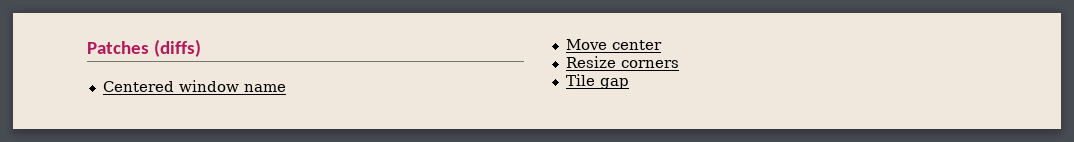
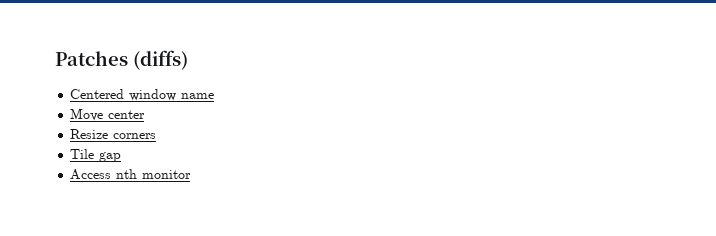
(629, 83) none -> [70,169,192,180] // Access nth monitor

